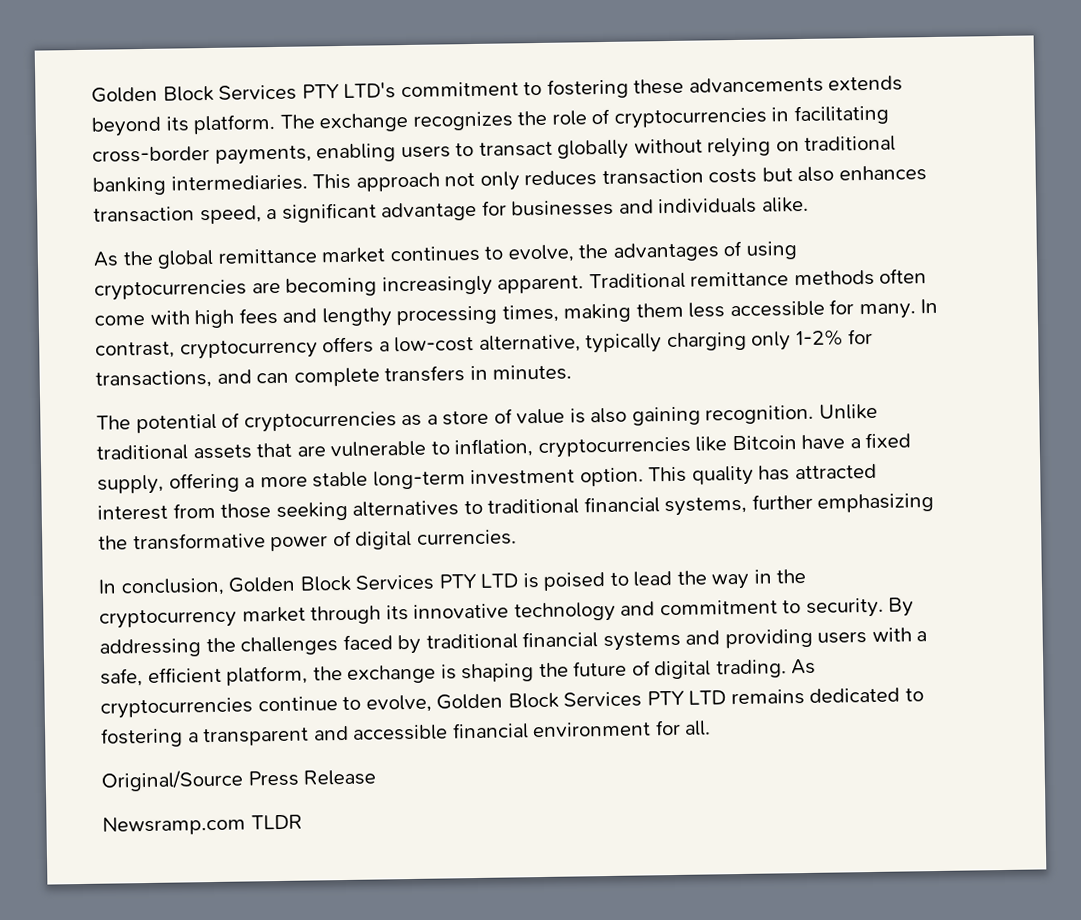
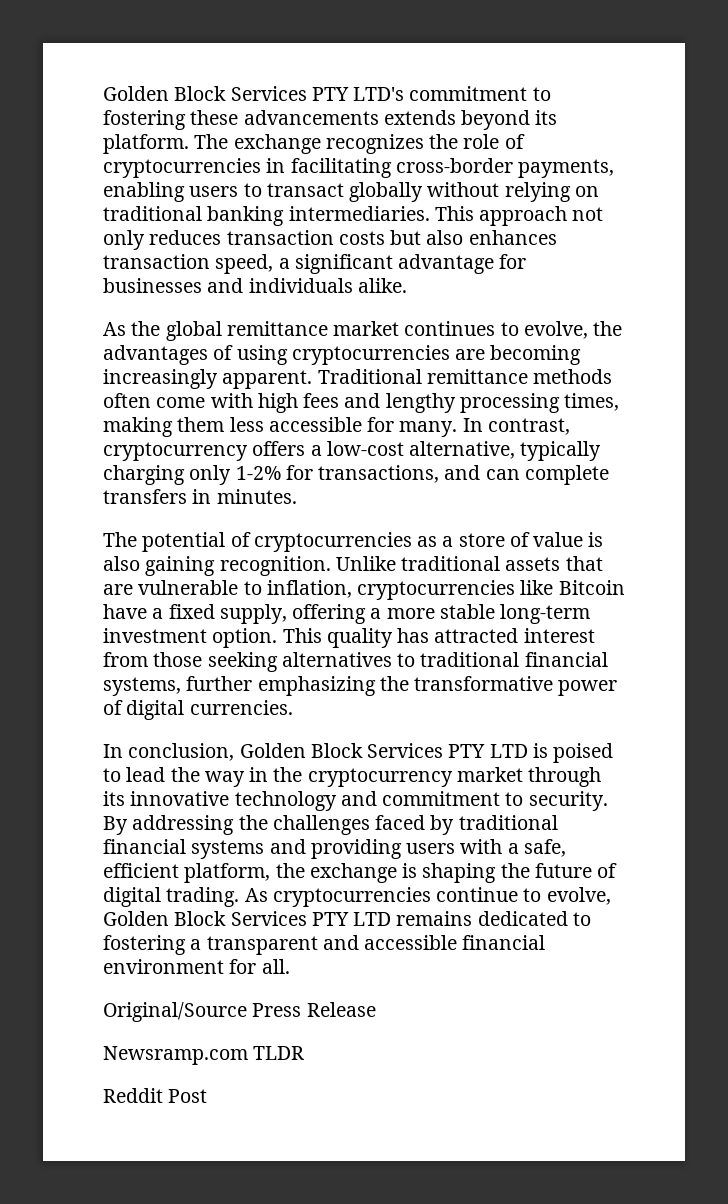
(303, 822) none -> [103,1088,208,1103] // Reddit Post

